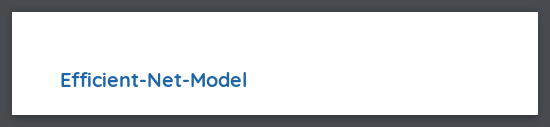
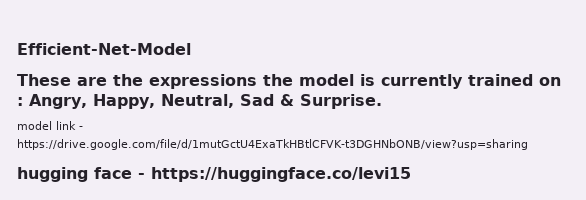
(247, 79) none -> [17,74,561,89] [17,94,382,109] [17,121,83,130] [17,139,528,150] [17,167,411,182] // These are the expressions the model is currently trained on : Angry, Happy, Neutral, Sad & Surprise. // model link - https://drive.google.com/file/d/1mutGctU4ExaTkHBtlCFVK-t3DGHNbONB/view?usp=sharing // hugging face - https://huggingface.co/levi15

